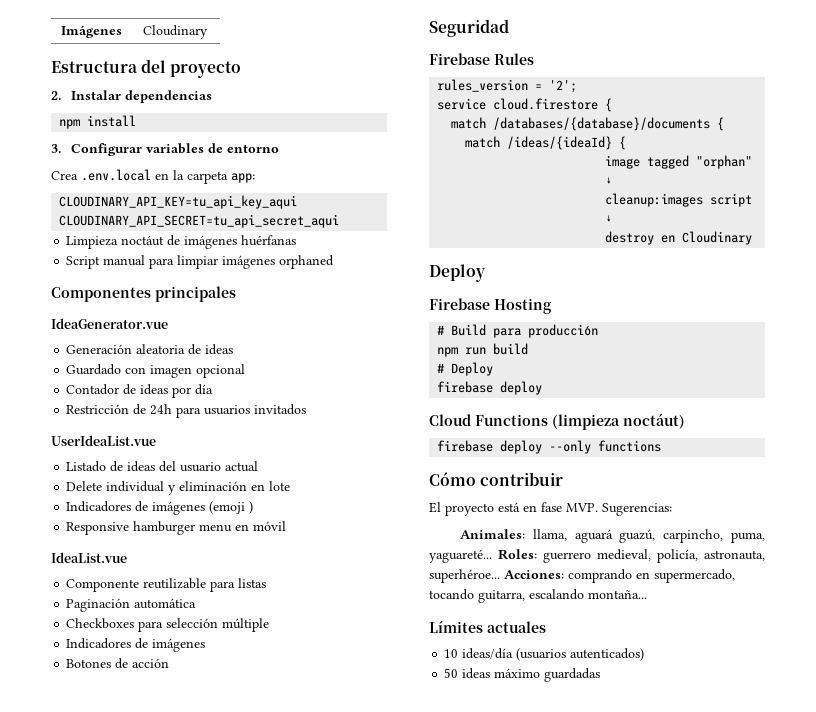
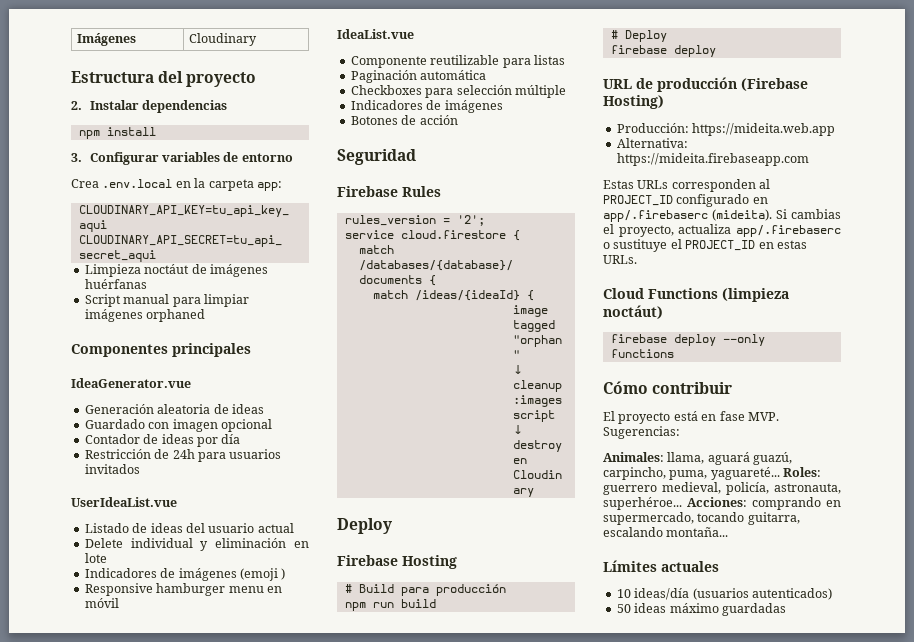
(543, 388) none -> [603,77,808,92] [603,95,664,109] [616,123,836,136] [616,138,688,148] [616,153,809,166] [603,179,771,192] [603,194,768,207] [603,209,841,222] [603,224,841,237] [603,239,807,252] [603,255,637,264] // URL de producción (Firebase Hosting) // Producción: https://mideita.web.app // Alternativa: https://mideita.firebaseapp.com // Estas URLs corresponden al PROJECT_ID configurado en app/.firebaserc (mideita). Si cambias el proyecto, actualiza app/.firebaserc o sustituye el PROJECT_ID en estas URLs.

